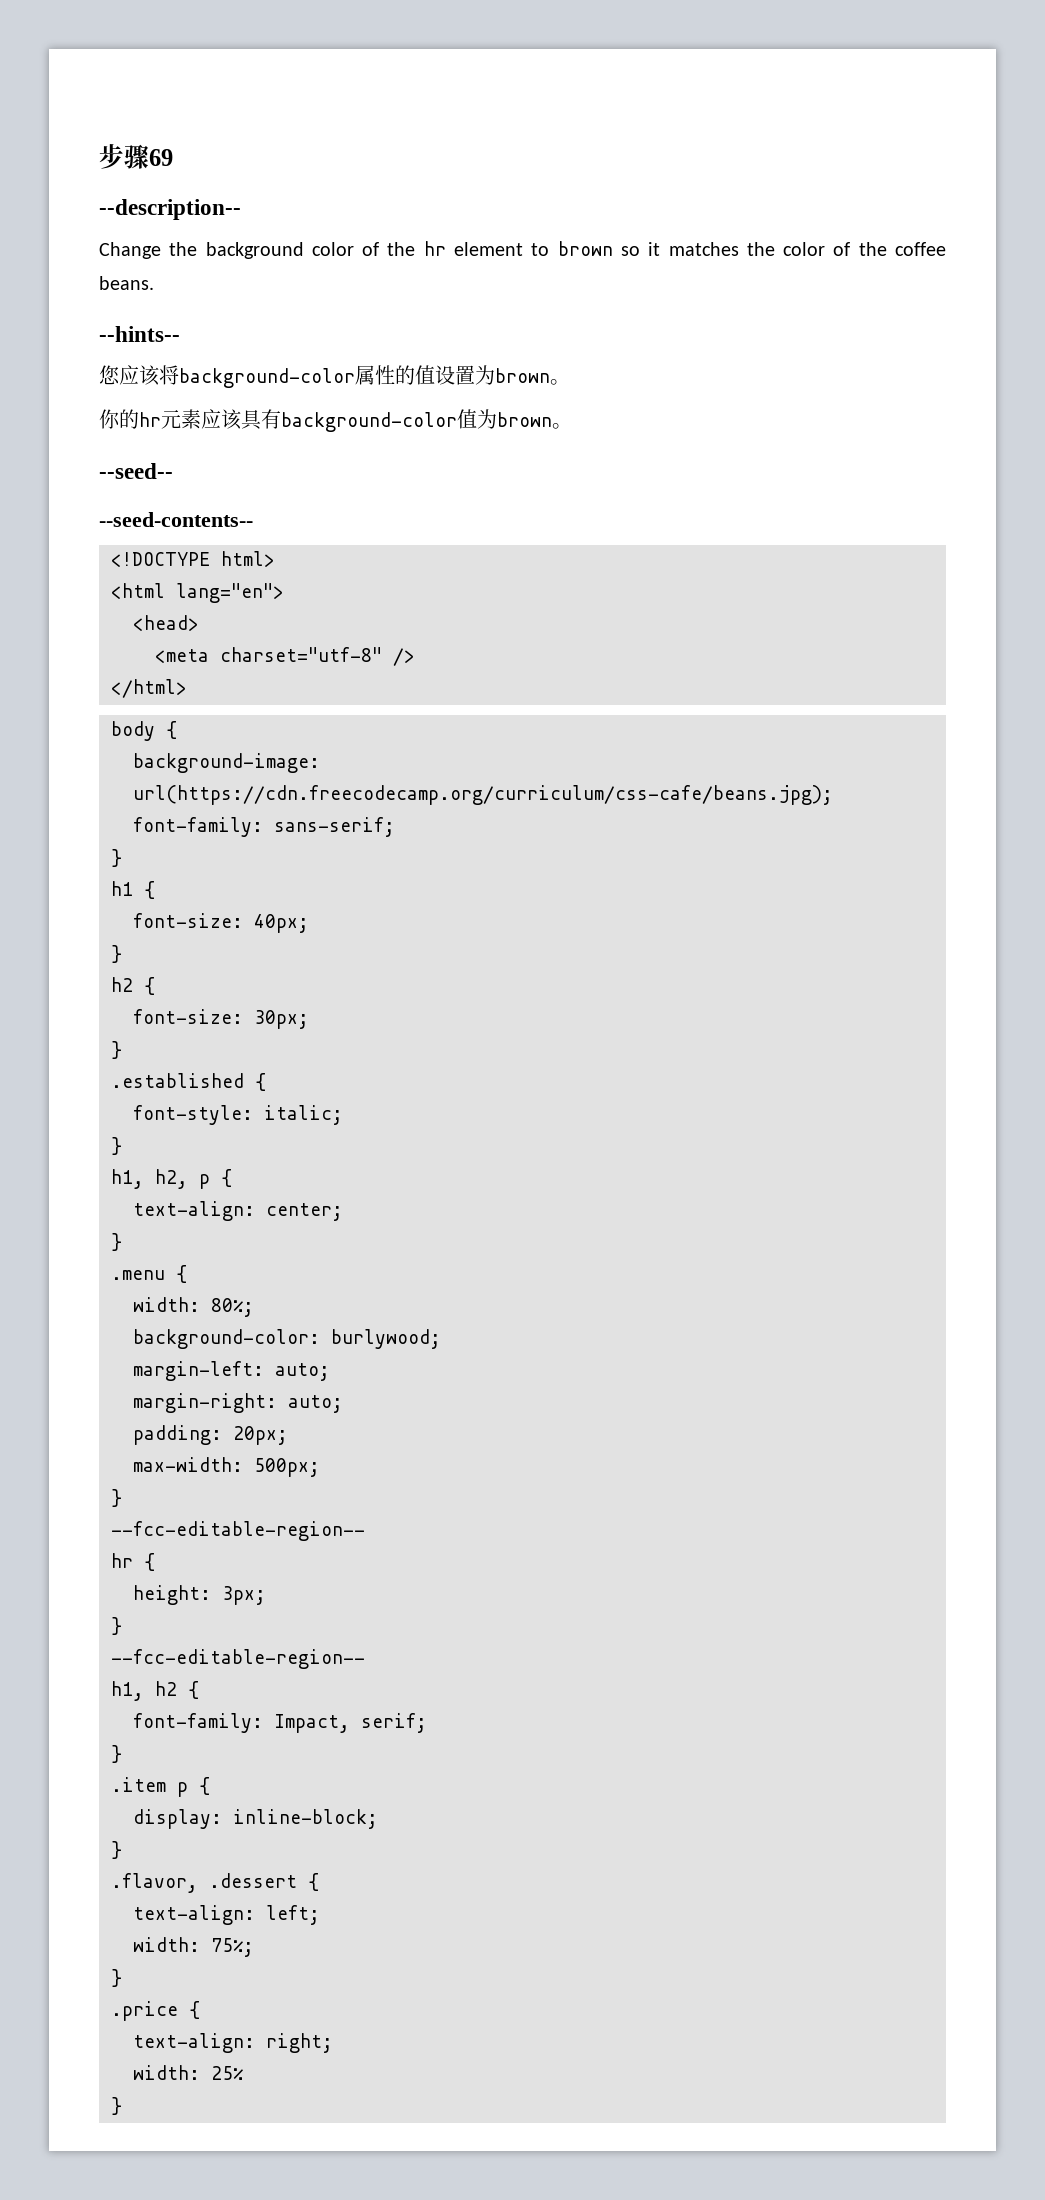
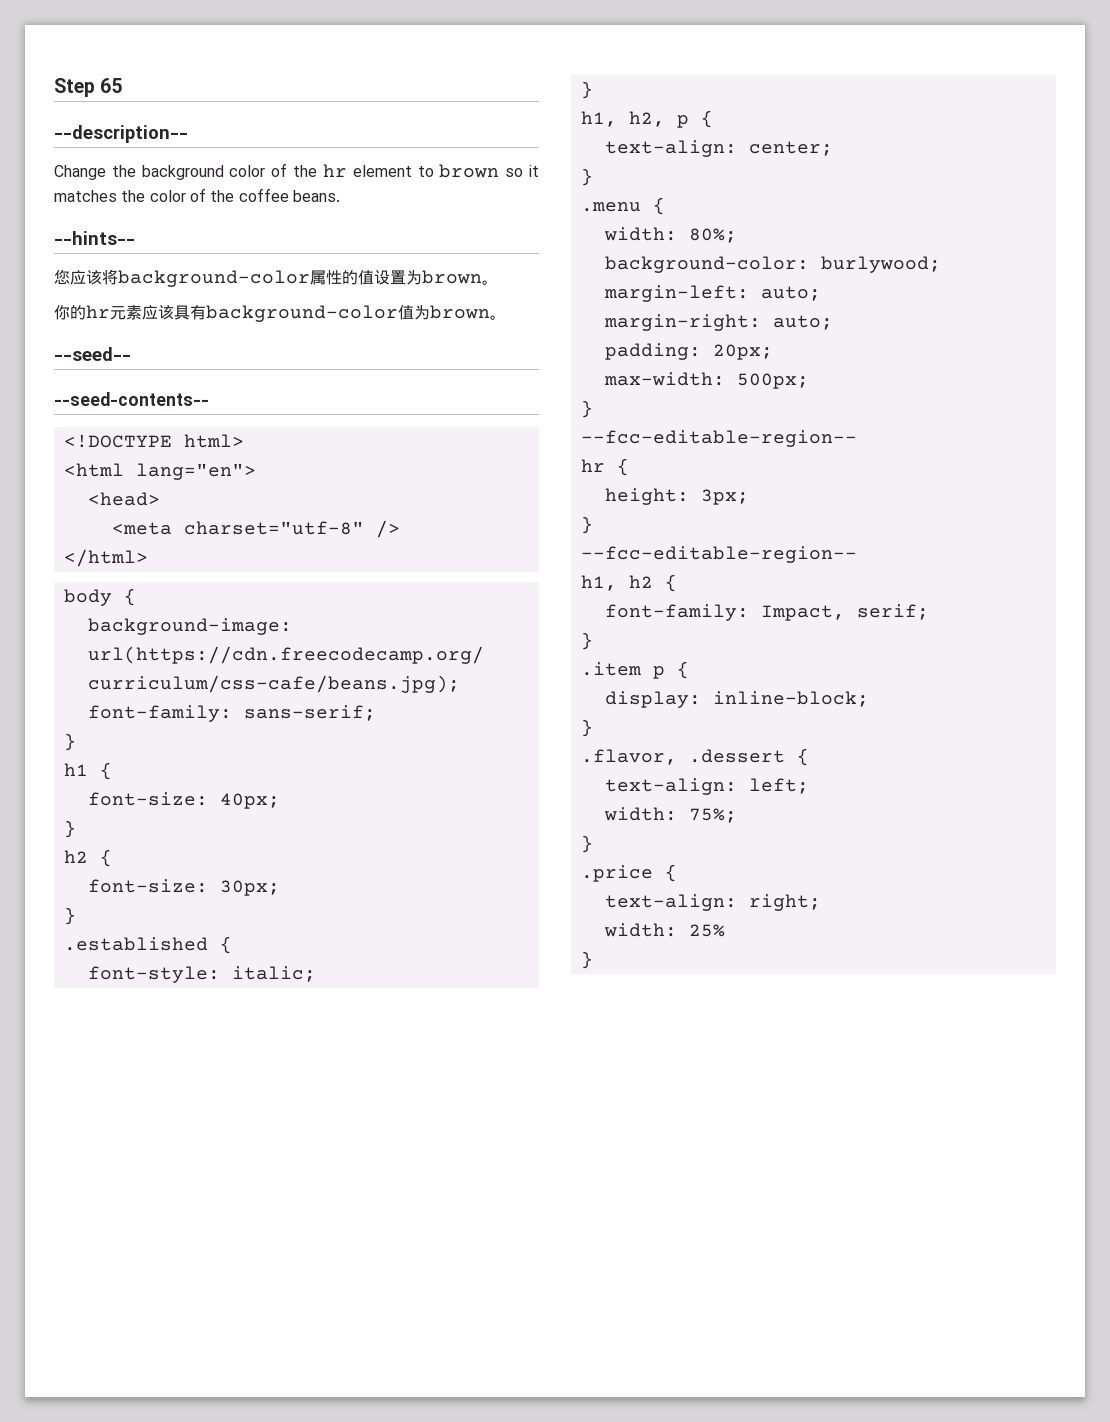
[99,144,173,169] 步骤69 -> [54,78,123,97] Step 65

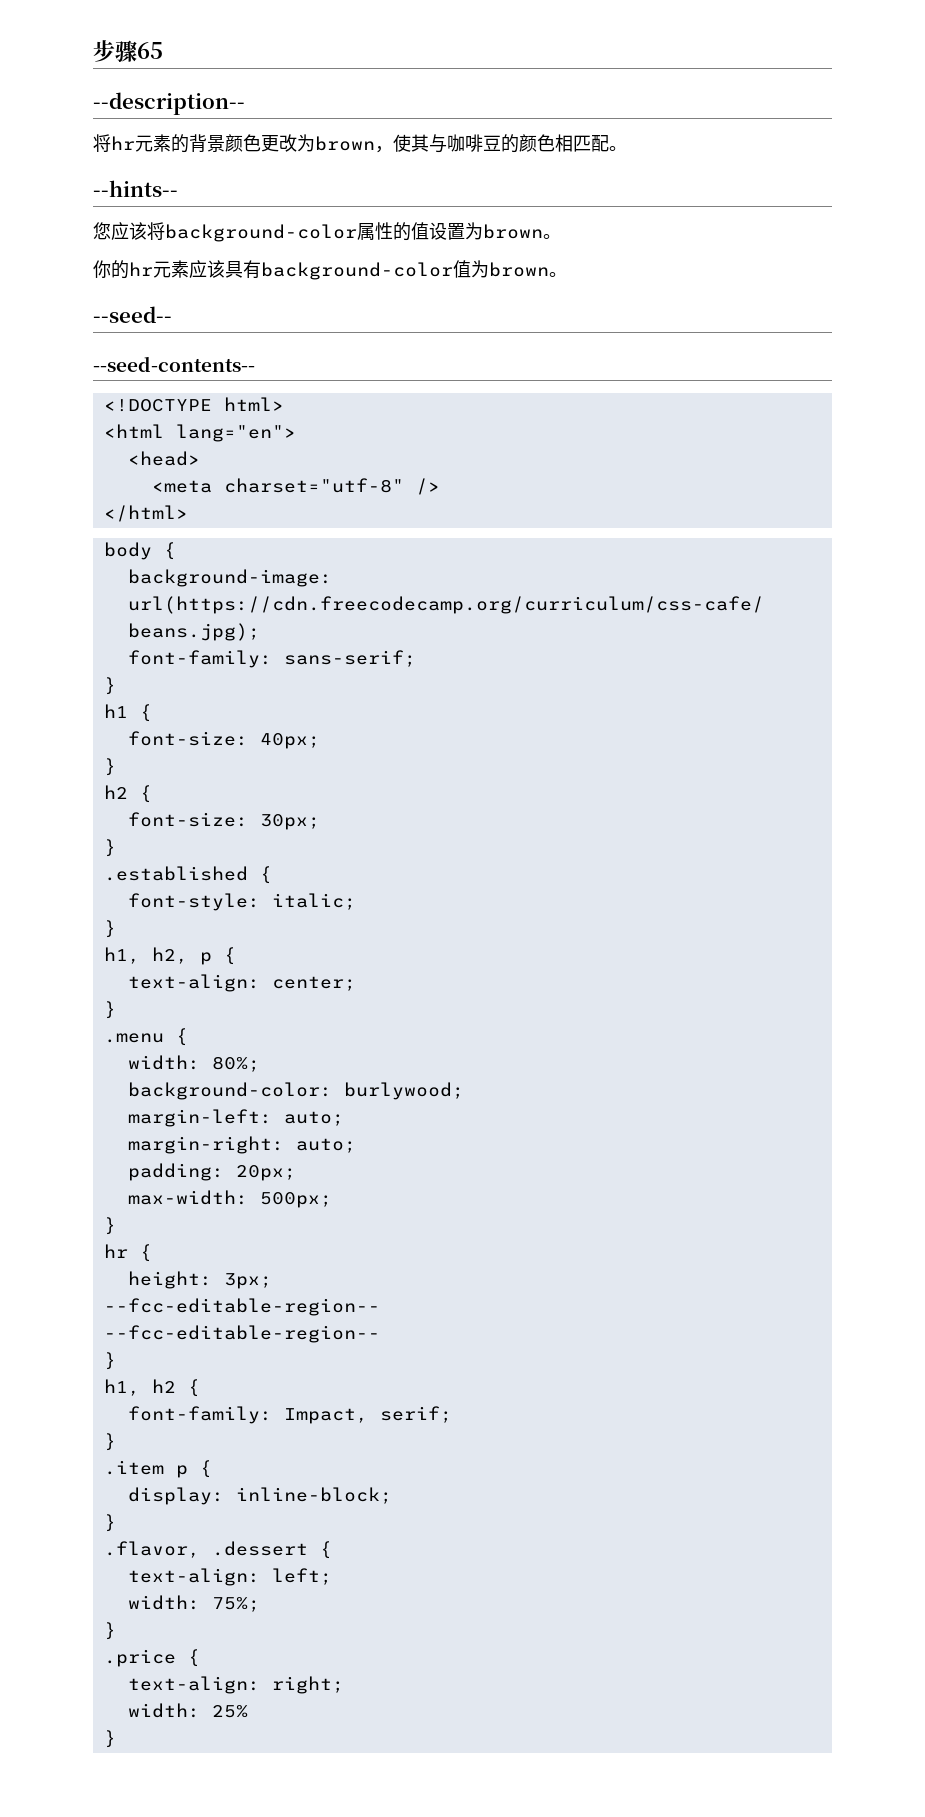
[54,78,95,97] Step -> [93,40,137,62] 步骤
[54,163,539,180] [54,188,340,202] Change the background color of the hr element to brown so it matches the color of the coffee beans. -> [93,134,627,153] 将hr元素的背景颜色更改为brown，使其与咖啡豆的颜色相匹配。
[580,430,857,447] // --fcc-editable-region-- -> (116, 1226) none
[580,516,593,534] [580,546,857,563] } // --fcc-editable-region-- -> [103,1298,380,1316] [103,1325,380,1343] [103,1352,116,1370] --fcc-editable-region-- // --fcc-editable-region-- // }

